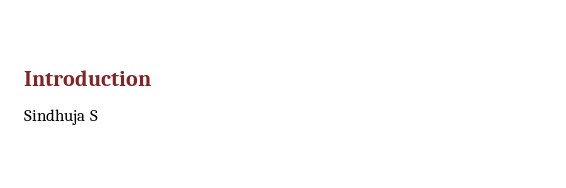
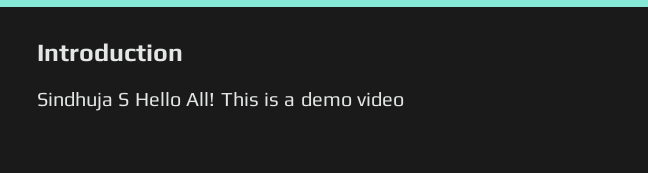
(98, 115) none -> [134,92,405,107] Hello All! This is a demo video

